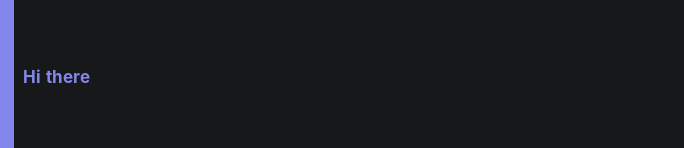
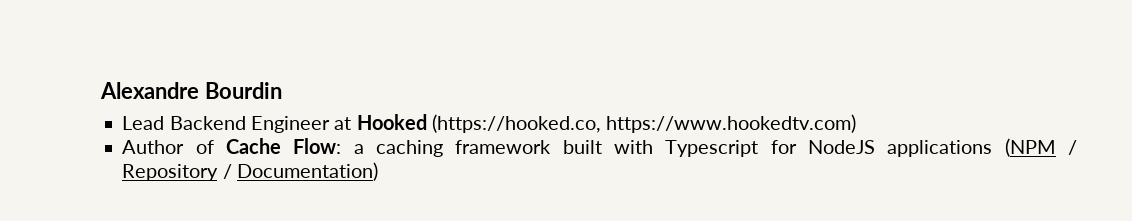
[23,69,90,83] Hi there -> [100,82,282,99] [122,114,857,133] [122,138,1078,157] [122,162,378,181] Alexandre Bourdin // Lead Backend Engineer at Hooked (https://hooked.co, https://www.hookedtv.com) // Author of Cache Flow: a caching framework built with Typescript for NodeJS applications (NPM / Repository / Documentation)

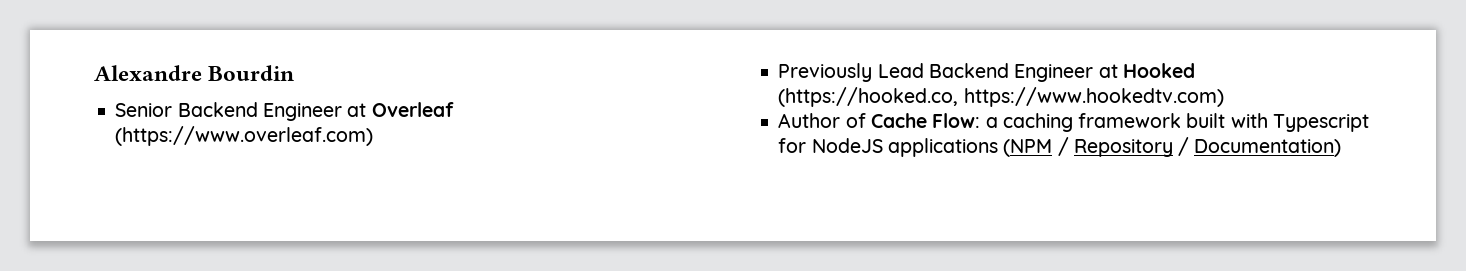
(282, 90) none -> [115,102,454,121] [115,126,374,146] [778,63,873,82] Senior Backend Engineer at Overleaf (https://www.overleaf.com) // Previously

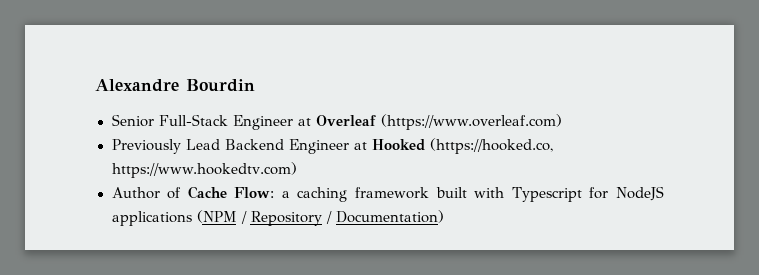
[177,102,258,117] Backend -> [158,114,228,126] Full-Stack

